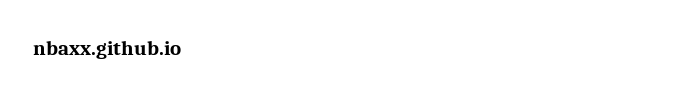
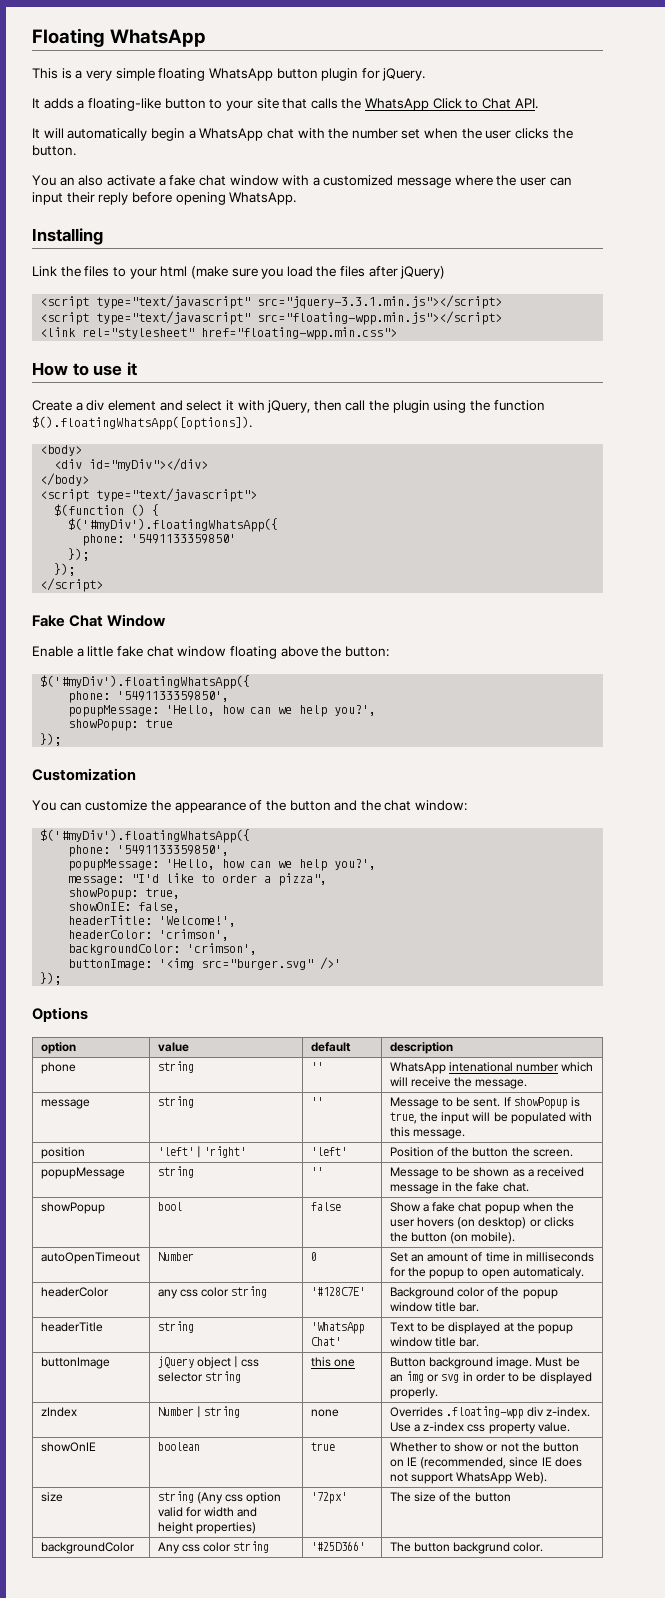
[33,40,181,59] nbaxx.github.io -> [32,28,207,47] [32,68,426,81] [32,98,538,111] [32,128,573,141] [32,145,76,156] [32,175,572,188] [32,192,297,205] [32,228,103,245] [32,266,446,279] [40,295,503,309] [40,311,503,325] [40,327,398,340] [32,362,137,376] [32,400,545,413] [32,416,252,430] [40,445,83,456] [54,458,209,471] [40,473,90,486] [40,488,258,502] [54,504,160,516] [68,518,279,532] [82,534,237,546] [68,548,90,561] [54,563,76,576] [40,578,104,592] [32,614,167,627] [32,646,389,659] [40,675,251,689] [68,691,230,703] [68,705,377,717] [68,719,174,731] [40,733,62,746] [32,768,136,781] [32,800,468,813] [40,829,251,843] [68,845,230,857] [68,859,377,871] [68,873,328,886] [68,888,181,900] [68,902,181,913] [68,915,237,927] [68,929,230,941] [68,943,258,955] [68,957,342,970] [40,972,62,985] [32,1007,88,1022] [40,1042,76,1054] [157,1042,189,1052] [310,1042,351,1052] [389,1042,453,1054] [40,1062,76,1074] [157,1061,194,1073] [310,1062,323,1071] [389,1062,594,1074] [389,1077,528,1089] [40,1099,90,1109] [157,1096,194,1108] [310,1097,323,1106] [389,1097,581,1109] [389,1112,593,1124] [389,1127,465,1139] [40,1147,85,1159] [157,1146,247,1158] [310,1147,347,1156] [389,1147,573,1157] [40,1167,125,1179] [157,1166,194,1178] [310,1167,323,1176] [389,1167,585,1179] [389,1182,529,1194] [40,1202,105,1214] [157,1202,182,1211] [310,1202,341,1211] [389,1202,575,1214] [389,1217,574,1229] [389,1232,516,1244] [40,1252,140,1264] [157,1252,194,1261] [310,1252,317,1261] [389,1252,595,1262] [389,1267,584,1279] [40,1287,109,1297] [157,1286,268,1299] [310,1287,365,1296] [389,1287,558,1299] [389,1302,480,1312] [40,1322,103,1332] [157,1321,194,1333] [310,1322,365,1334] [310,1337,341,1346] [389,1322,574,1334] [389,1337,480,1347] [40,1357,110,1369] [157,1356,260,1369] [157,1371,241,1383] [310,1357,355,1367] [389,1357,580,1369] [389,1371,592,1384] [389,1387,438,1399] [40,1407,77,1417] [157,1406,241,1418] [310,1409,339,1417] [389,1406,591,1419] [389,1422,570,1434] [40,1442,96,1452] [157,1442,200,1451] [310,1442,335,1451] [389,1442,580,1452] [389,1457,582,1469] [389,1472,548,1484] [40,1492,63,1502] [157,1491,282,1504] [157,1507,258,1517] [157,1522,256,1534] [310,1492,347,1504] [389,1492,511,1502] [40,1542,135,1554] [157,1541,270,1554] [310,1541,365,1551] [389,1542,544,1554] Floating WhatsApp // This is a very simple floating WhatsApp button plugin for jQuery. // It adds a floating-like button to your site that calls the WhatsApp Click to Chat API. // It will automatically begin a WhatsApp chat with the number set when the user clicks the button. // You an also activate a fake chat window with a customized message where the user can input their reply before opening WhatsApp. // Installing // Link the files to your html (make sure you load the files after jQuery) // <script type="text/javascript" src="jquery-3.3.1.min.js"></script> // <script type="text/javascript" src="floating-wpp.min.js"></script> // <link rel="stylesheet" href="floating-wpp.min.css"> // How to use it // Create a div element and select it with jQuery, then call the plugin using the function $().floatingWhatsApp([options]). // <body> // <div id="myDiv"></div> // </body> // <script type="text/javascript"> // $(function () { // $('#myDiv').floatingWhatsApp({ // phone: '5491133359850' // }); // }); // </script> // Fake Chat Window // Enable a little fake chat window floating above the button: // $('#myDiv').floatingWhatsApp({ // phone: '5491133359850', // popupMessage: 'Hello, how can we help you?', // showPopup: true // }); // Customization // You can customize the appearance of the button and the chat window: // $('#myDiv').floatingWhatsApp({ // phone: '5491133359850', // popupMessage: 'Hello, how can we help you?', // message: "I'd like to order a pizza", // showPopup: true, // showOnIE: false, // headerTitle: 'Welcome!', // headerColor: 'crimson', // backgroundColor: 'crimson', // buttonImage: '<img src="burger.svg" />' // }); // Options // option | value | default | description // phone | string | '' | WhatsApp intenational number which will receive the message. // message | string | '' | Message to be sent. If showPopup is true, the input will be populated with this message. // position | 'left' | 'right' | 'left' | Position of the button the screen. // popupMessage | string | '' | Message to be shown as a received message in the fake chat. // showPopup | bool | false | Show a fake chat popup when the user hovers (on desktop) or clicks the button (on mobile). // autoOpenTimeout | Number | 0 | Set an amount of time in milliseconds for the popup to open automaticaly. // headerColor | any css color string | '#128C7E' | Background color of the popup window title bar. // headerTitle | string | 'WhatsApp Chat' | Text to be displayed at the popup window title bar. // buttonImage | jQuery object | css selector string | this one | Button background image. Must be an img or svg in order to be displayed properly. // zIndex | Number | string | none | Overrides .floating-wpp div z-index. Use a z-index css property value. // showOnIE | boolean | true | Whether to show or not the button on IE (recommended, since IE does not support WhatsApp Web). // size | string (Any css option valid for width and height properties) | '72px' | The size of the button // backgroundColor | Any css color string | '#25D366' | The button backgrund color.

